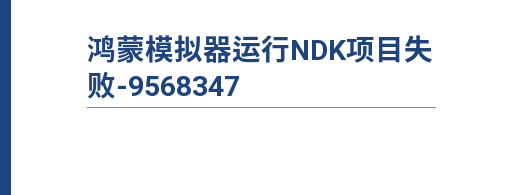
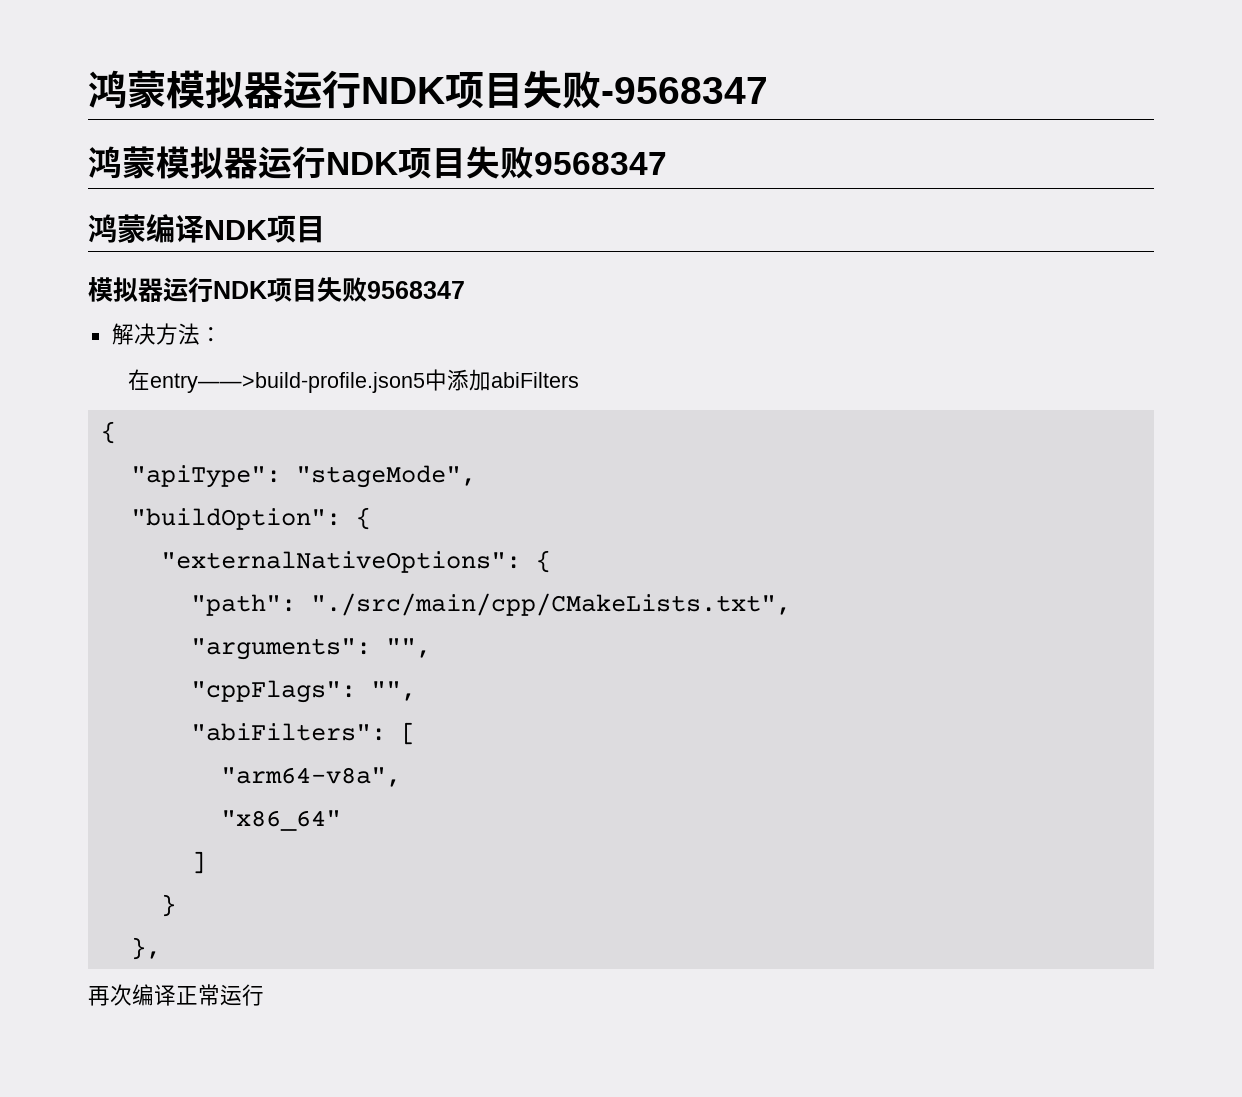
(240, 86) none -> [88,146,667,179] [88,214,325,243] [88,277,465,303] [111,323,222,345] [128,369,580,393] [100,421,116,444] [130,465,476,488] [130,507,371,530] [160,550,551,573] [190,593,791,616] [190,638,431,660] [190,680,416,703] [190,722,416,745] [220,767,401,787] [220,810,341,831] [190,851,206,874] [160,894,176,917] [130,937,161,960] [88,984,264,1006] // 鸿蒙模拟器运行NDK项目失败9568347 // 鸿蒙编译NDK项目 // 模拟器运行NDK项目失败9568347 // 解决方法： // 在entry——>build-profile.json5中添加abiFilters // { // "apiType": "stageMode", // "buildOption": { // "externalNativeOptions": { // "path": "./src/main/cpp/CMakeLists.txt", // "arguments": "", // "cppFlags": "", // "abiFilters": [ // "arm64-v8a", // "x86_64" // ] // } // }, // 再次编译正常运行

